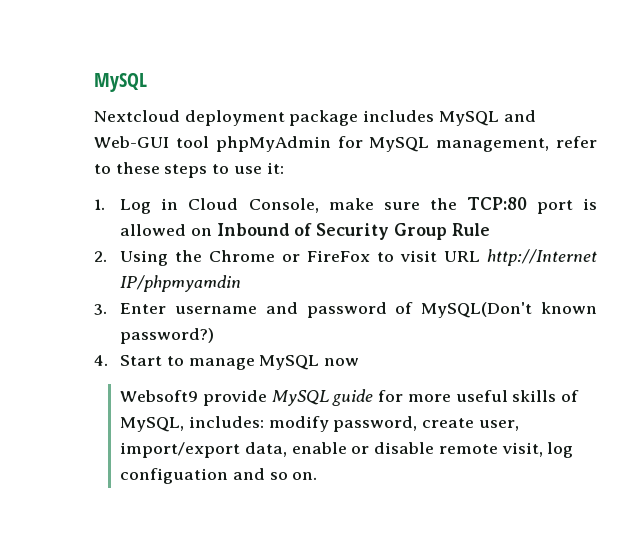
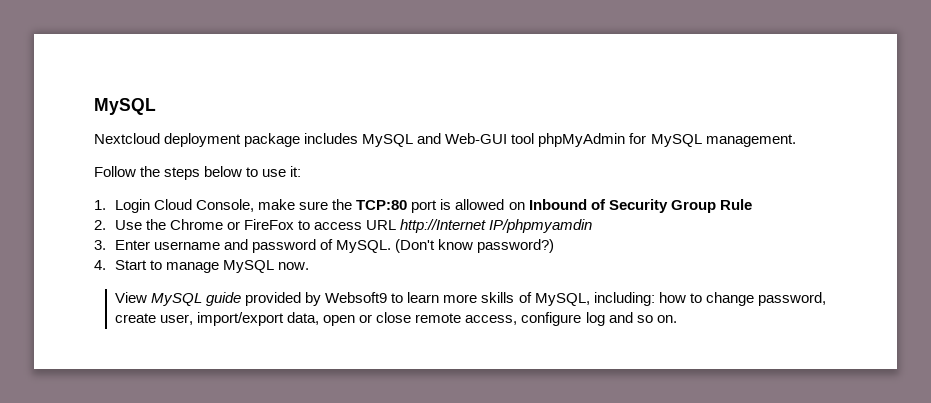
[436,136,597,152] [94,162,208,178] management, refer to these steps -> [705,134,796,147] [94,166,243,180] management. // Follow the steps below
[120,198,179,214] Log in -> [115,199,151,213] Login
[120,250,169,266] Using -> [115,220,143,230] Use
[400,250,438,262] visit -> [314,222,363,230] access
[421,302,597,318] MySQL(Don't known -> [336,239,474,253] MySQL. (Don't know
[324,358,360,366] [120,389,580,406] [120,416,329,432] now // Websoft9 provide MySQL guide for more useful skills of MySQL, includes: modify -> [278,262,310,270] [115,292,754,306] now. // View MySQL guide provided by Websoft9 to learn more skills of MySQL, including: how to change
[291,442,574,458] [120,468,229,484] enable or disable remote visit, log configuation -> [323,312,605,326] open or close remote access, configure log

